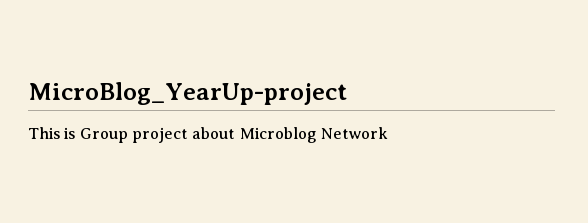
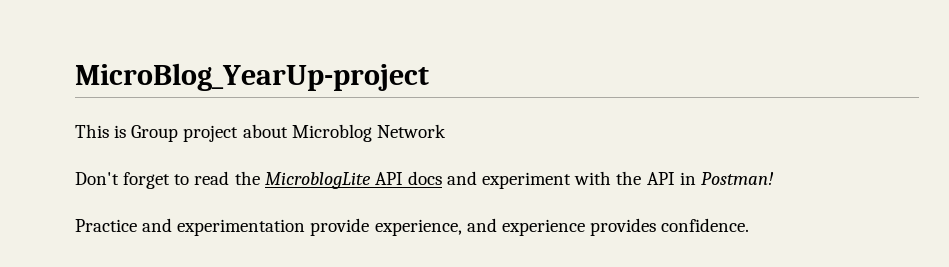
(388, 133) none -> [75,171,774,189] [75,218,750,236] // Don't forget to read the MicroblogLite API docs and experiment with the API in Postman! // Practice and experimentation provide experience, and experience provides confidence.

